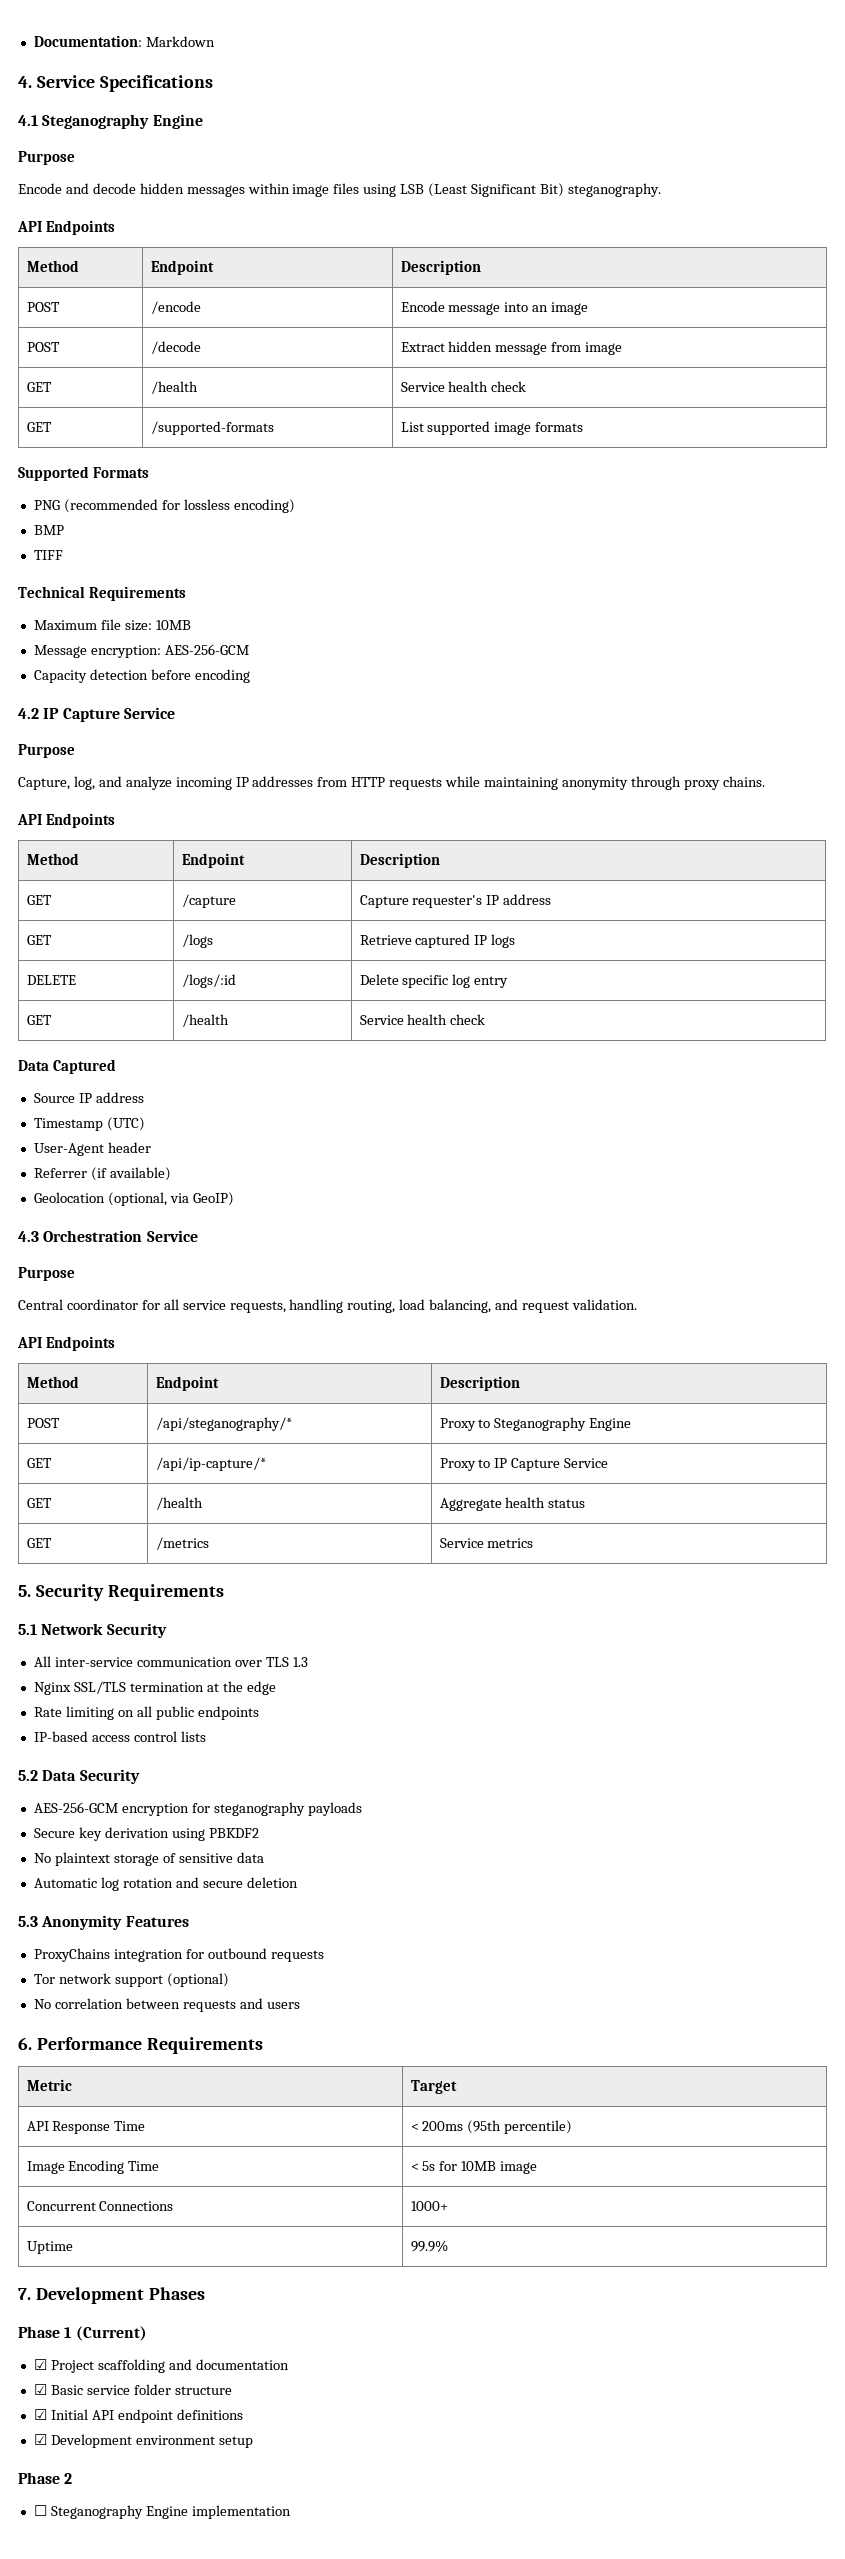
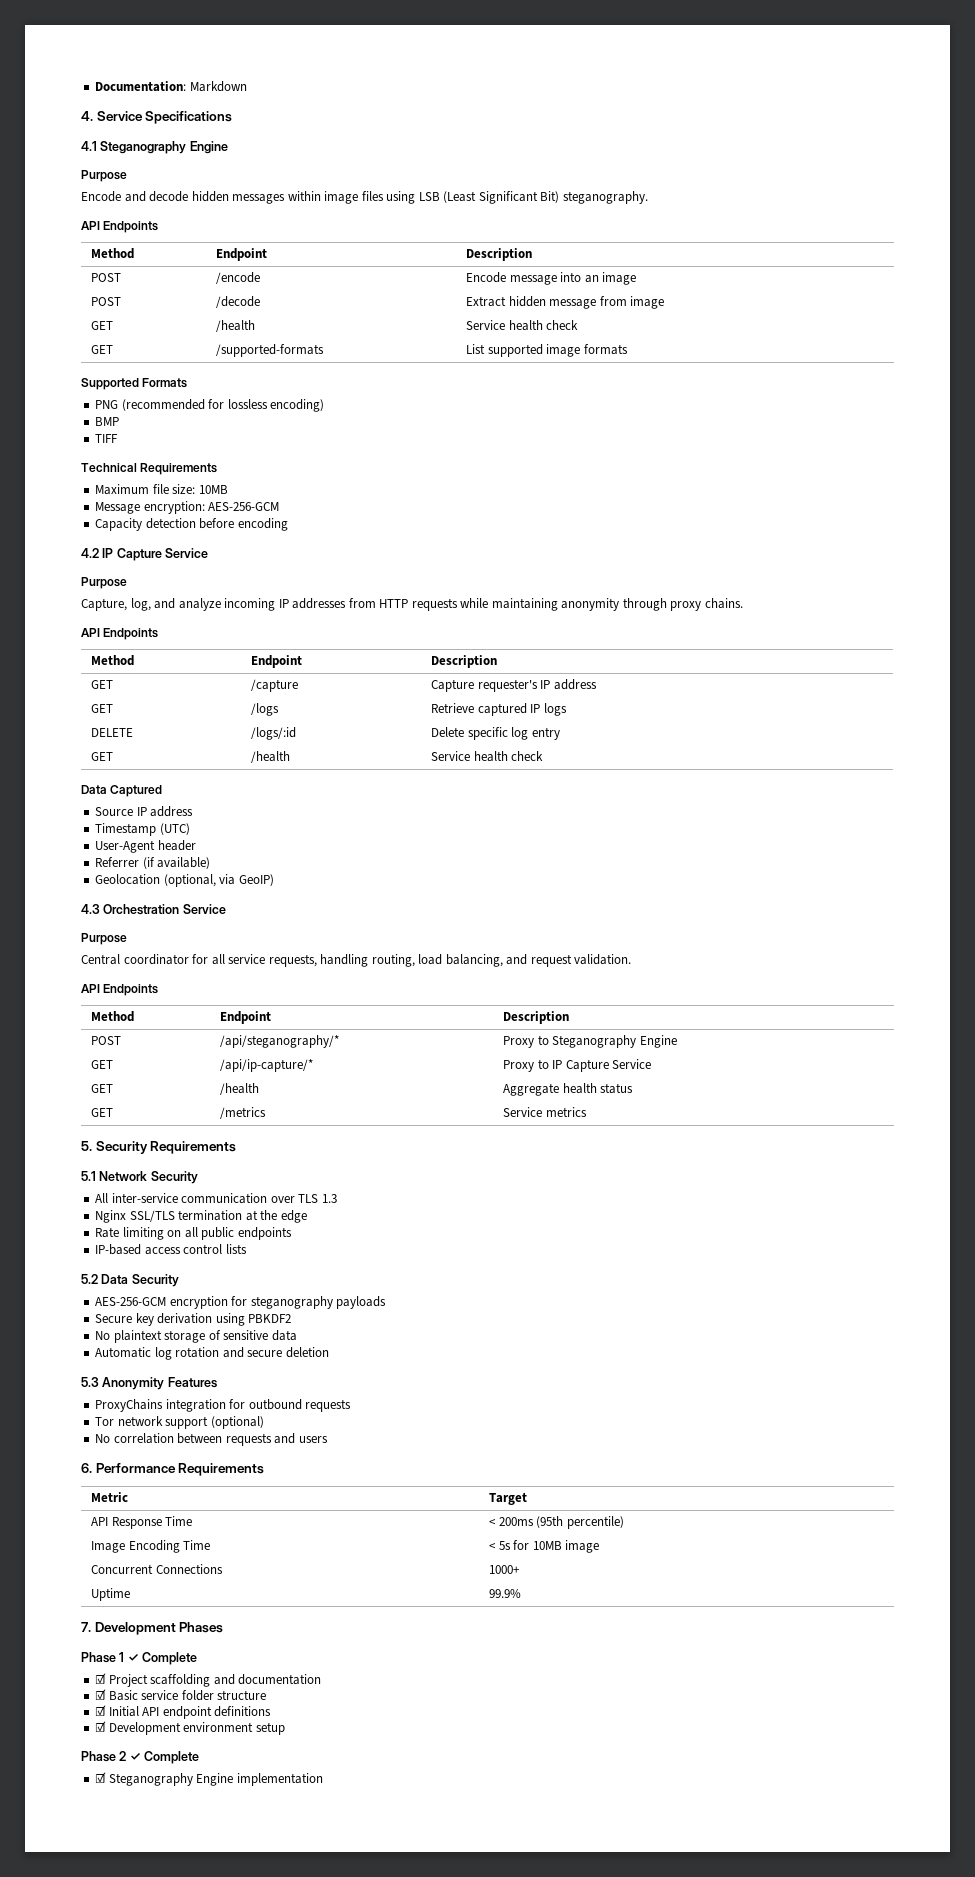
[75,2326,147,2341] (Current) -> [127,1652,198,1665] ✓ Complete
[33,2505,47,2516] // ☐ -> [129,1751,200,1764] [95,1772,107,1783] ✓ Complete // ☑

